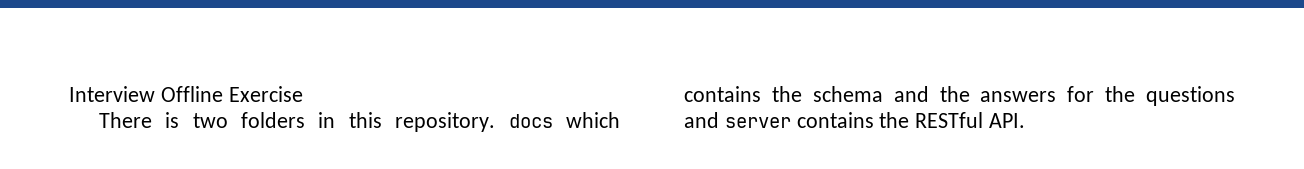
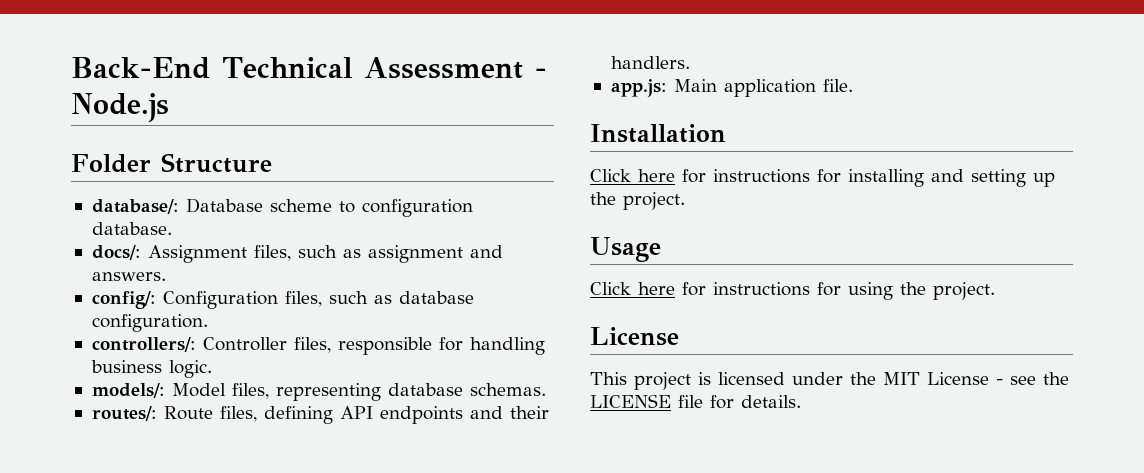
[69,86,303,102] [98,112,620,132] [684,86,1235,106] [684,112,1026,128] Interview Offline Exercise // There is two folders in this repository. docs which contains the schema and the answers for the questions and server contains the RESTful API. -> [71,57,547,79] [71,93,169,122] [71,153,272,173] [91,198,473,217] [91,222,172,235] [91,245,503,263] [91,272,166,281] [91,291,474,309] [91,314,208,332] [91,337,545,355] [90,360,212,378] [91,383,546,401] [91,406,549,424] [610,56,690,69] [610,79,853,97] [590,124,726,143] [590,169,1055,187] [590,192,685,210] [590,237,661,262] [590,282,995,300] [590,327,679,346] [590,372,1069,390] [590,394,801,409] Back-End Technical Assessment - Node.js // Folder Structure // database/: Database scheme to configuration database. // docs/: Assignment files, such as assignment and answers. // config/: Configuration files, such as database configuration. // controllers/: Controller files, responsible for handling business logic. // models/: Model files, representing database schemas. // routes/: Route files, defining API endpoints and their handlers. // app.js: Main application file. // Installation // Click here for instructions for installing and setting up the project. // Usage // Click here for instructions for using the project. // License // This project is licensed under the MIT License - see the LICENSE file for details.

